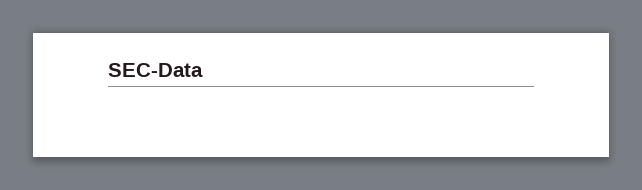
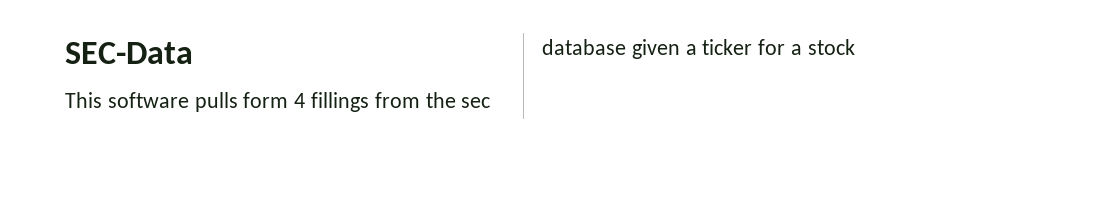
(203, 70) none -> [65,92,491,112] [542,39,855,59] // This software pulls form 4 fillings from the sec database given a ticker for a stock

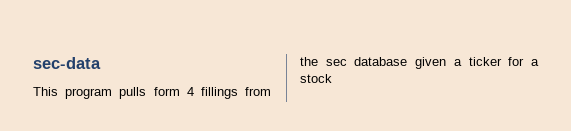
[65,42,193,64] SEC-Data -> [33,57,101,69] sec-data
[107,92,189,108] software -> [65,88,113,99] program

